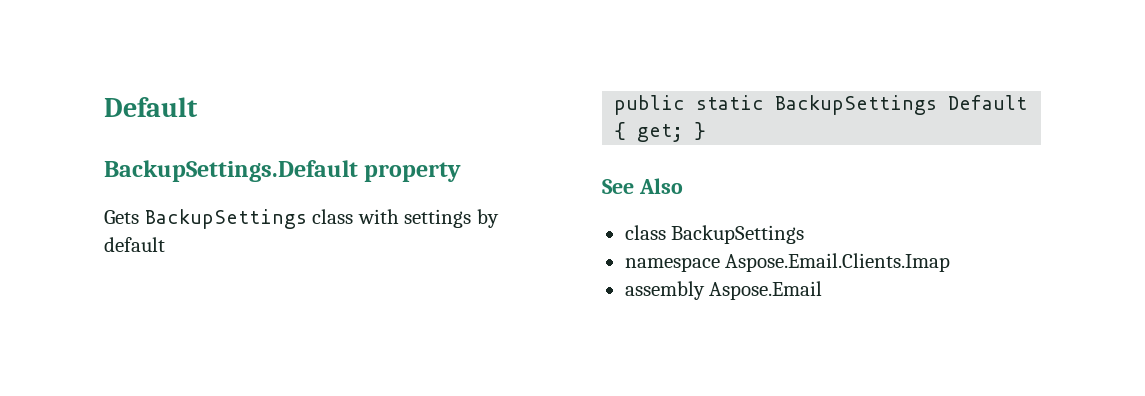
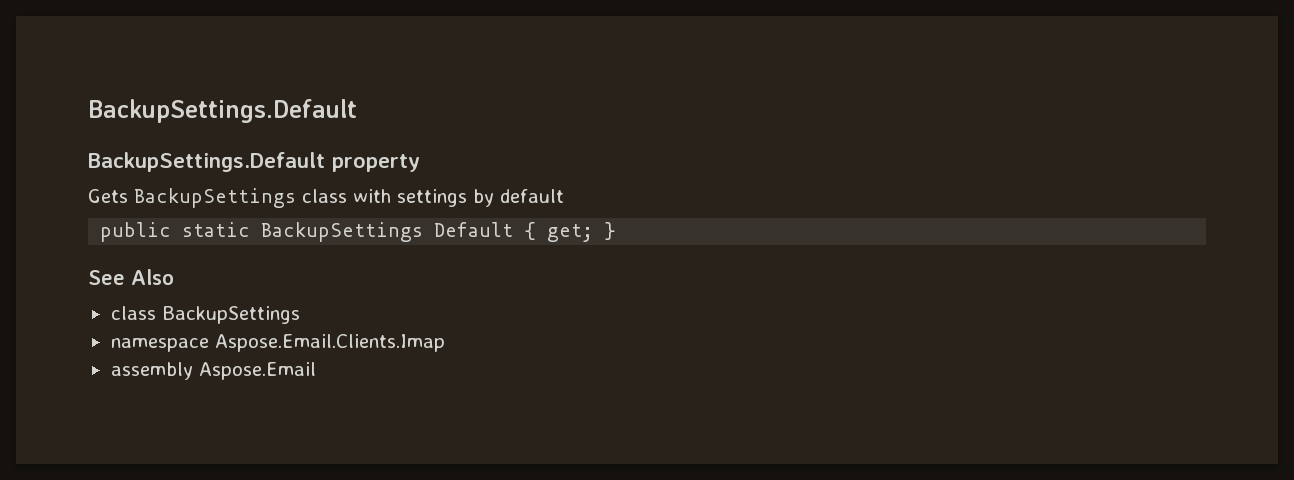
[104,97,198,117] Default -> [88,99,357,123] BackupSettings.Default

